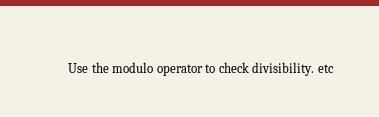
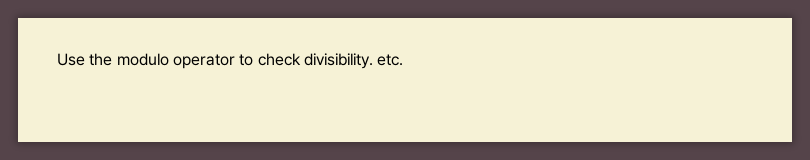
[317,64,334,73] etc -> [377,54,404,66] etc.

